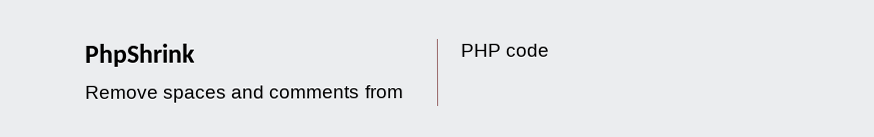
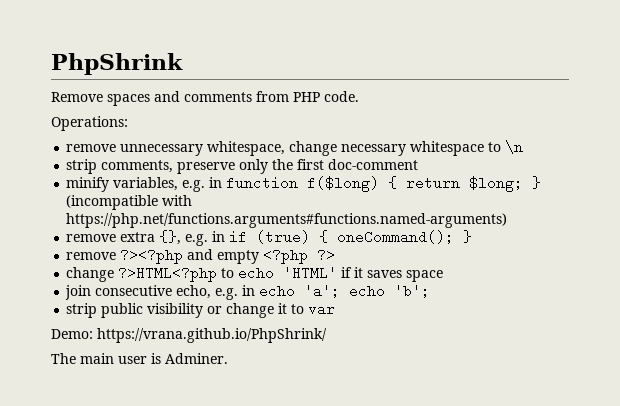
[505,43,550,57] code -> [324,91,359,102] [51,116,128,131] [66,140,524,156] [66,159,419,174] [66,176,542,192] [66,195,193,210] [66,213,508,228] [66,230,473,246] [66,248,336,264] [66,266,444,282] [65,284,431,300] [66,302,336,318] [51,328,327,343] [51,353,228,364] code. // Operations: // remove unnecessary whitespace, change necessary whitespace to \n // strip comments, preserve only the first doc-comment // minify variables, e.g. in function f($long) { return $long; } (incompatible with https://php.net/functions.arguments#functions.named-arguments) // remove extra {}, e.g. in if (true) { oneCommand(); } // remove ?><?php and empty <?php ?> // change ?>HTML<?php to echo 'HTML' if it saves space // join consecutive echo, e.g. in echo 'a'; echo 'b'; // strip public visibility or change it to var // Demo: https://vrana.github.io/PhpShrink/ // The main user is Adminer.

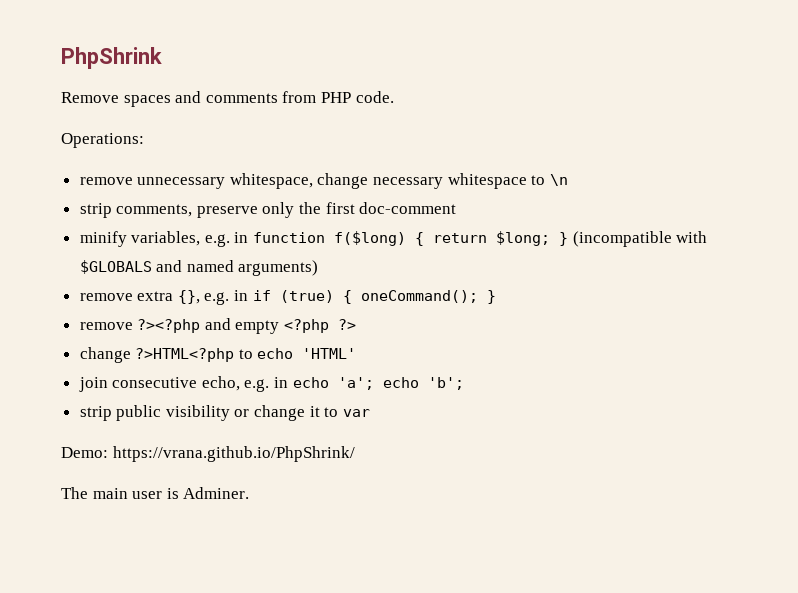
[66,213,508,228] https://php.net/functions.arguments#functions.named-arguments) -> [79,260,319,276] $GLOBALS and named arguments)
[341,267,444,282] if it saves space -> (357, 353) none

